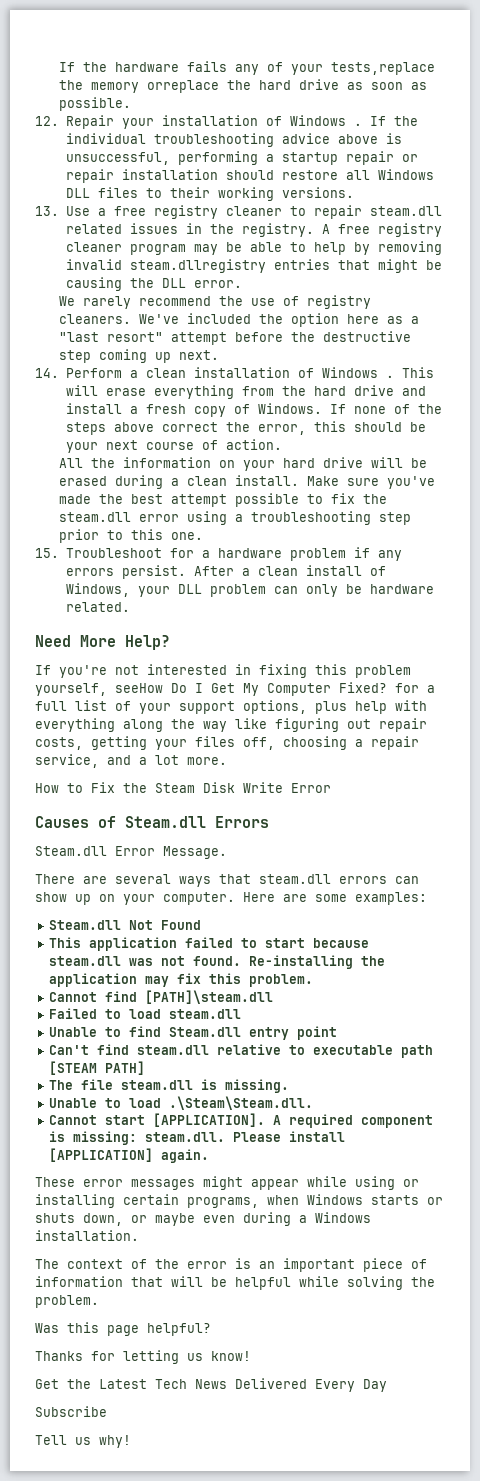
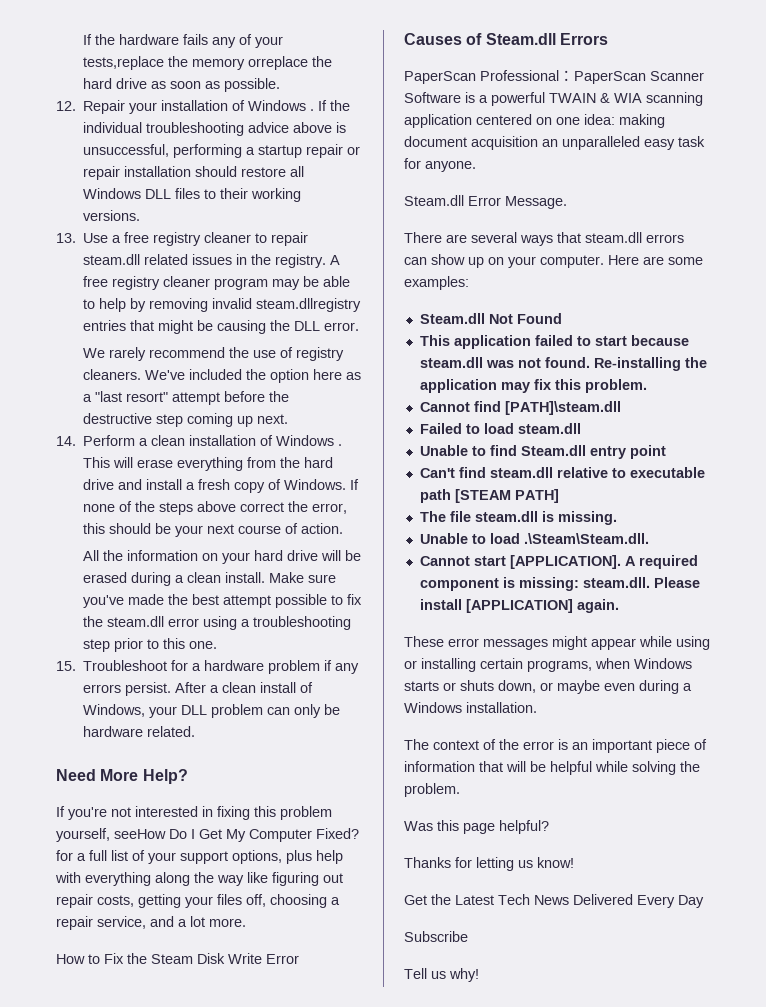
(269, 822) none -> [404,70,704,84] [404,92,703,106] [404,114,665,128] [404,136,705,150] [404,158,476,172] // PaperScan Professional：PaperScan Scanner Software is a powerful TWAIN & WIA scanning application centered on one idea: making document acquisition an unparalleled easy task for anyone.

